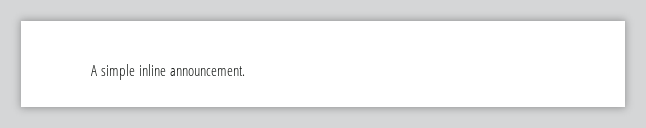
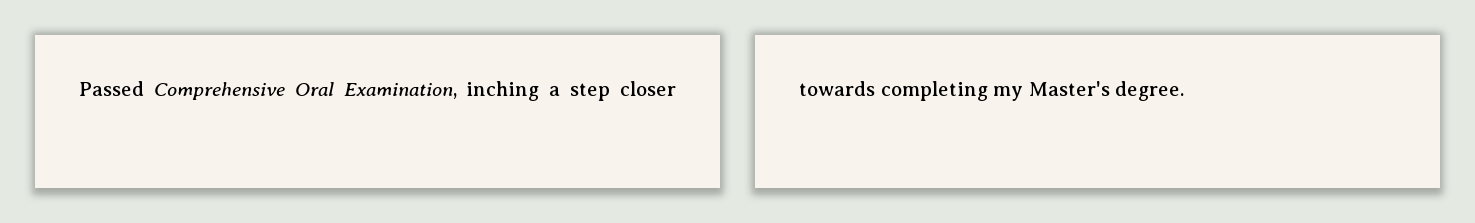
[91,64,246,80] A simple inline announcement. -> [79,81,1185,101] Passed Comprehensive Oral Examination, inching a step closer towards completing my Master's degree.

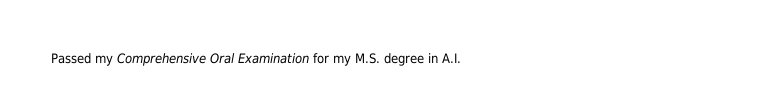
(144, 88) none -> [95,55,113,66] my
[343,81,1185,101] Examination, inching a step closer towards completing my Master's degree. -> [238,53,461,66] Examination for my M.S. degree in A.I.

